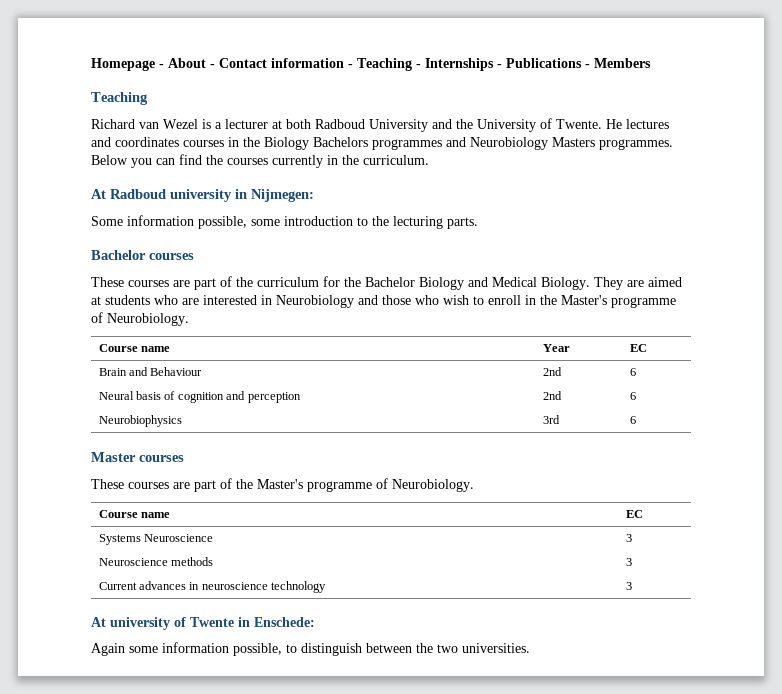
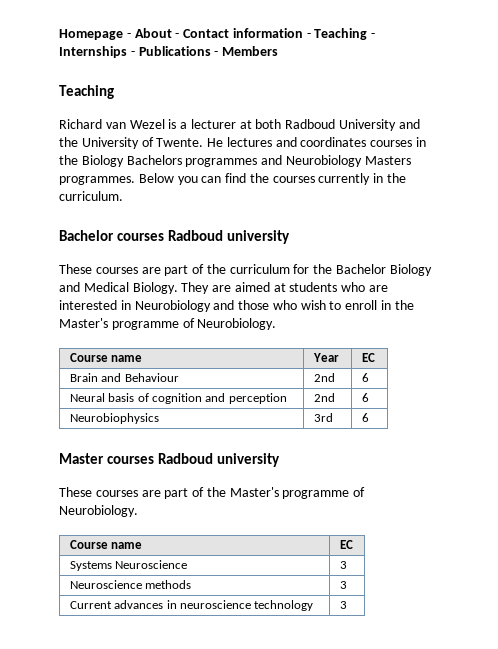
[91,189,314,202] [91,215,478,229] [91,250,194,260] At Radboud university in Nijmegen: // Some information possible, some introduction to the lecturing parts. // Bachelor courses -> [59,230,290,244] Bachelor courses Radboud university
(184, 458) none -> [157,453,280,467] Radboud university
[91,617,315,630] [91,642,530,656] // At university of Twente in Enschede: // Again some information possible, to distinguish between the two universities. -> (347, 605) none

